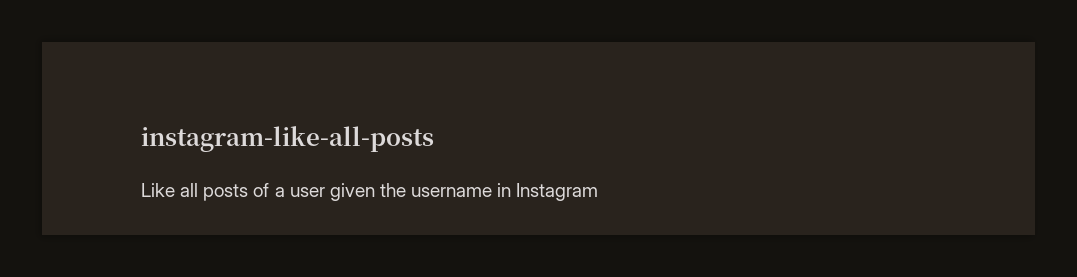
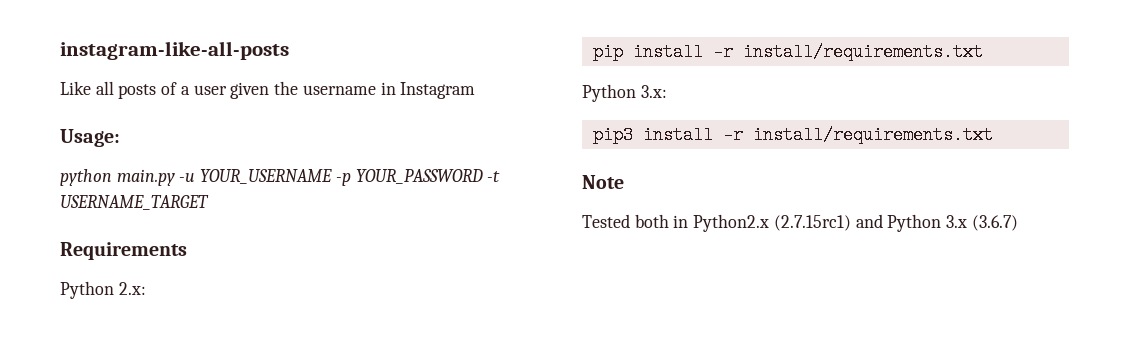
(599, 192) none -> [60,129,120,147] [60,169,501,186] [60,195,209,210] [60,242,187,260] [60,281,146,299] [592,43,983,61] [582,84,667,102] [592,126,993,144] [582,175,624,189] [582,214,1018,232] // Usage: // python main.py -u YOUR_USERNAME -p YOUR_PASSWORD -t USERNAME_TARGET // Requirements // Python 2.x: // pip install -r install/requirements.txt // Python 3.x: // pip3 install -r install/requirements.txt // Note // Tested both in Python2.x (2.7.15rc1) and Python 3.x (3.6.7)

